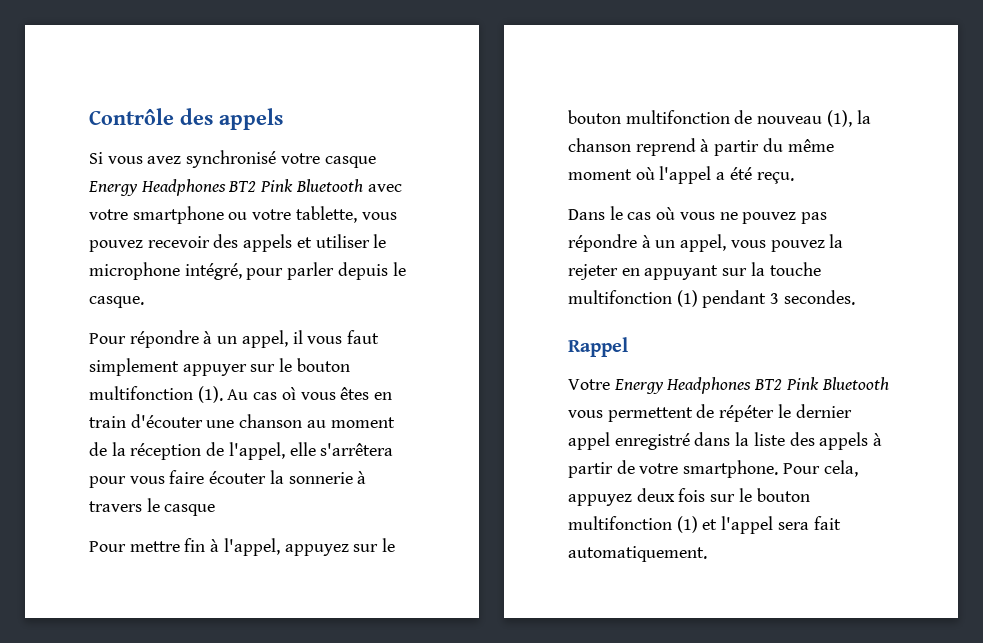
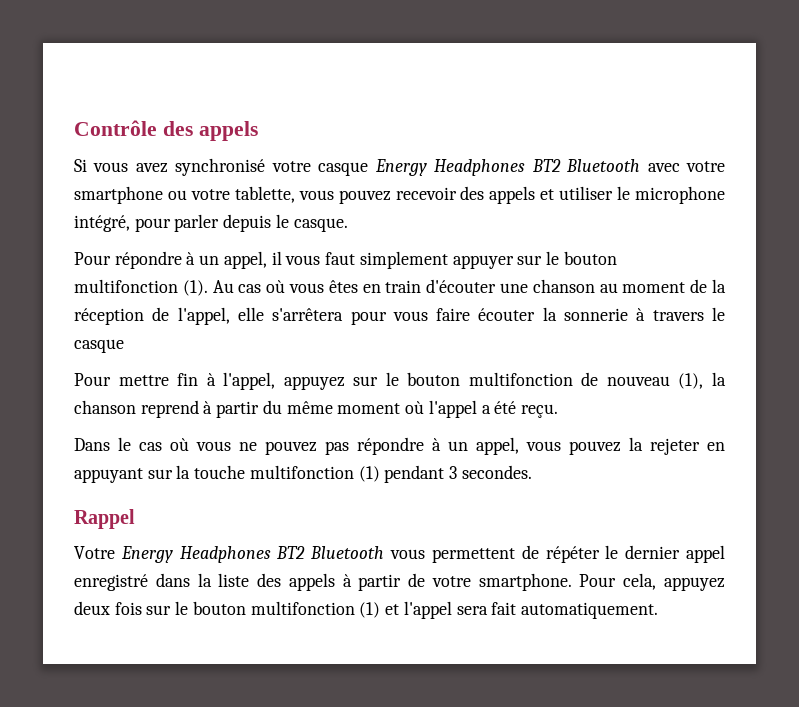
[260,179,294,192] Pink -> (561, 165) none
[281,387,296,400] oì -> [266,280,286,293] où
[785,377,819,390] Pink -> (306, 552) none

